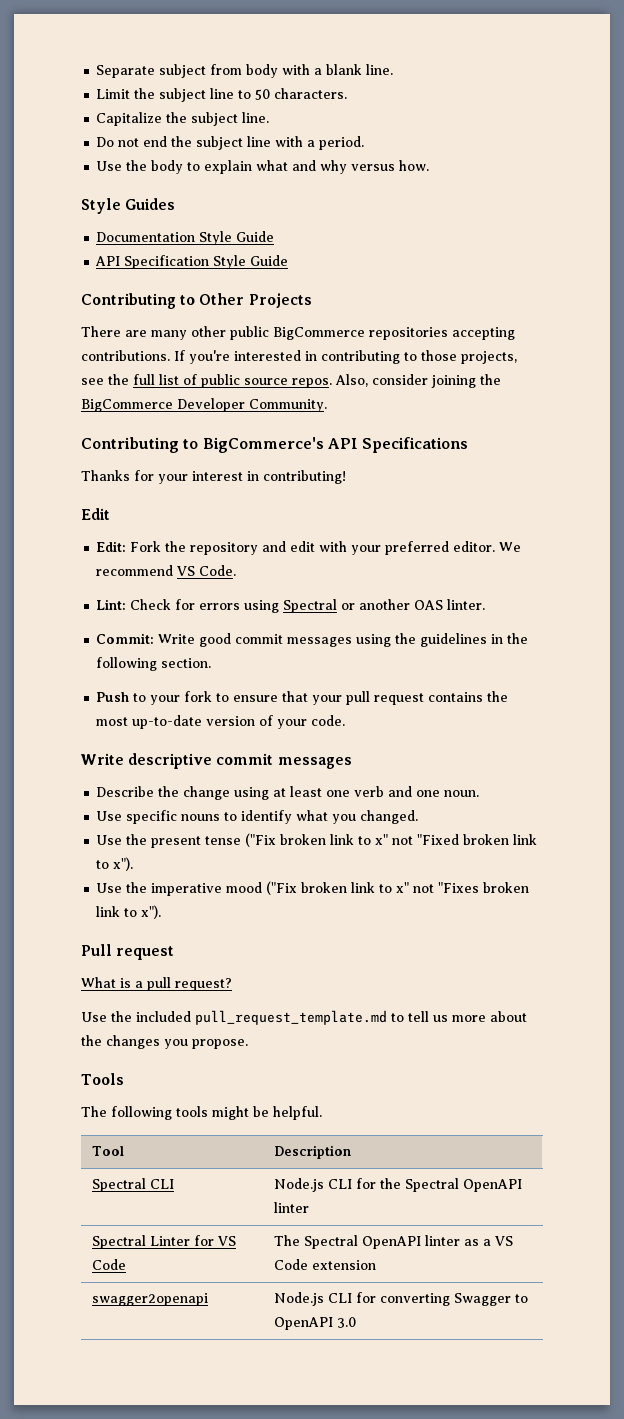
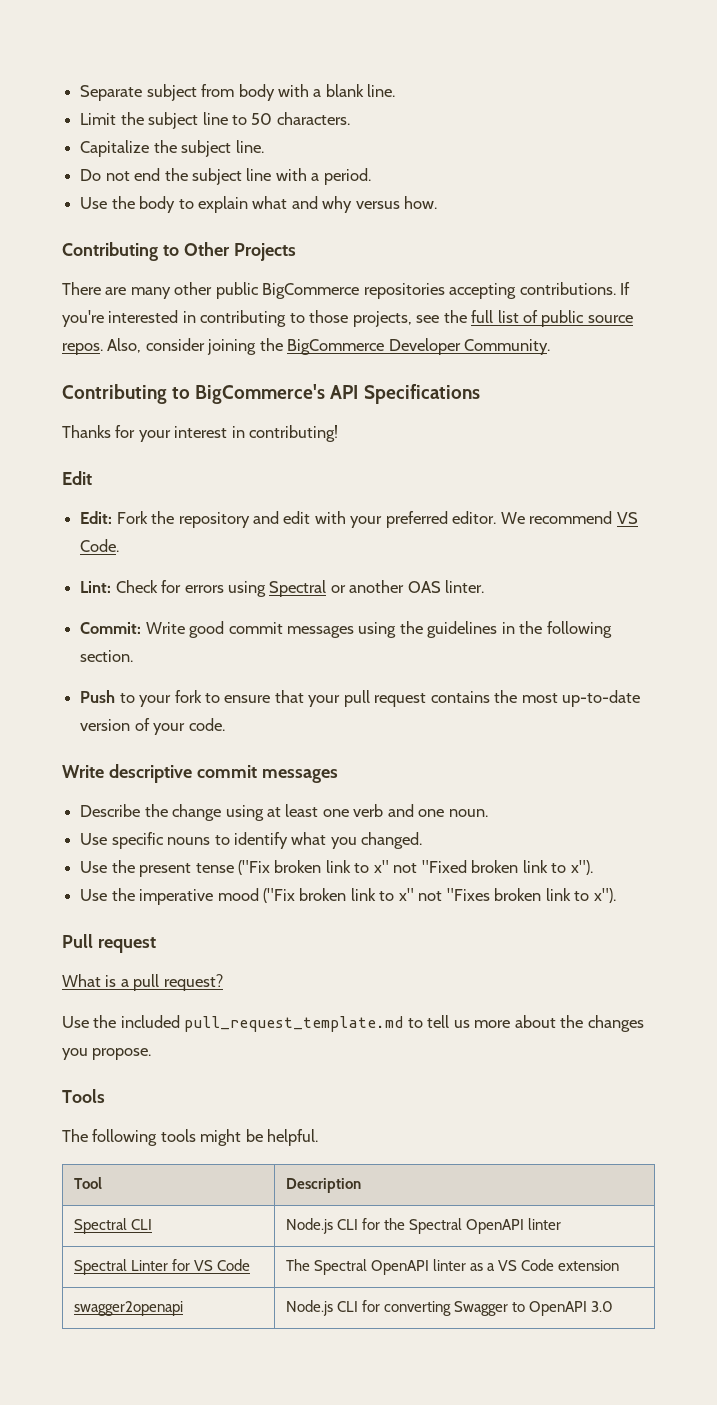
[81,198,176,214] [96,231,275,245] [95,255,289,269] // Style Guides // Documentation Style Guide // API Specification Style Guide -> (438, 202) none

